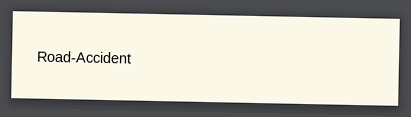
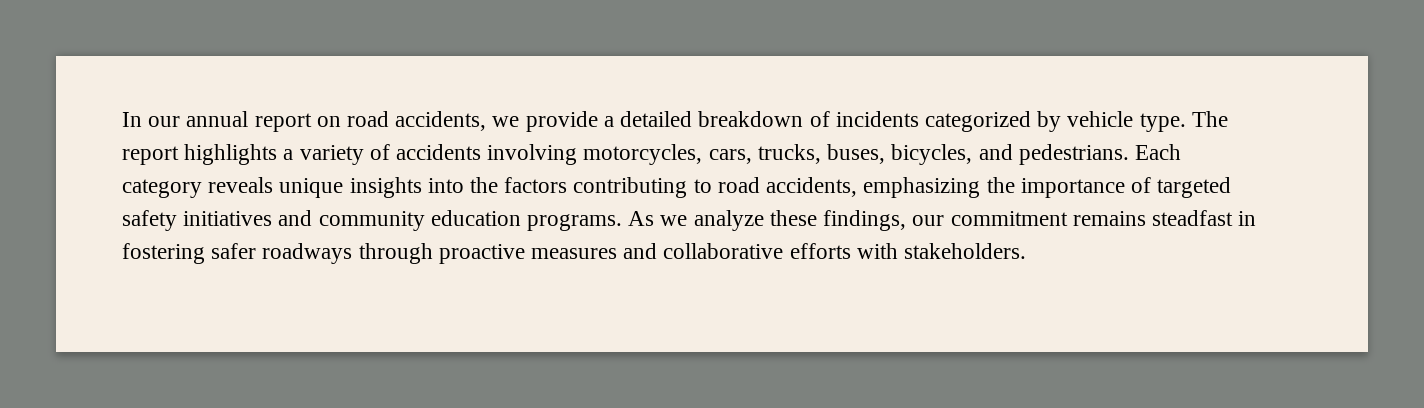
[36,50,132,64] Road-Accident -> [122,111,1228,132] [122,144,1181,165] [122,177,1232,198] [122,210,1257,231] [122,243,1027,264] In our annual report on road accidents, we provide a detailed breakdown of incidents categorized by vehicle type. The report highlights a variety of accidents involving motorcycles, cars, trucks, buses, bicycles, and pedestrians. Each category reveals unique insights into the factors contributing to road accidents, emphasizing the importance of targeted safety initiatives and community education programs. As we analyze these findings, our commitment remains steadfast in fostering safer roadways through proactive measures and collaborative efforts with stakeholders.

